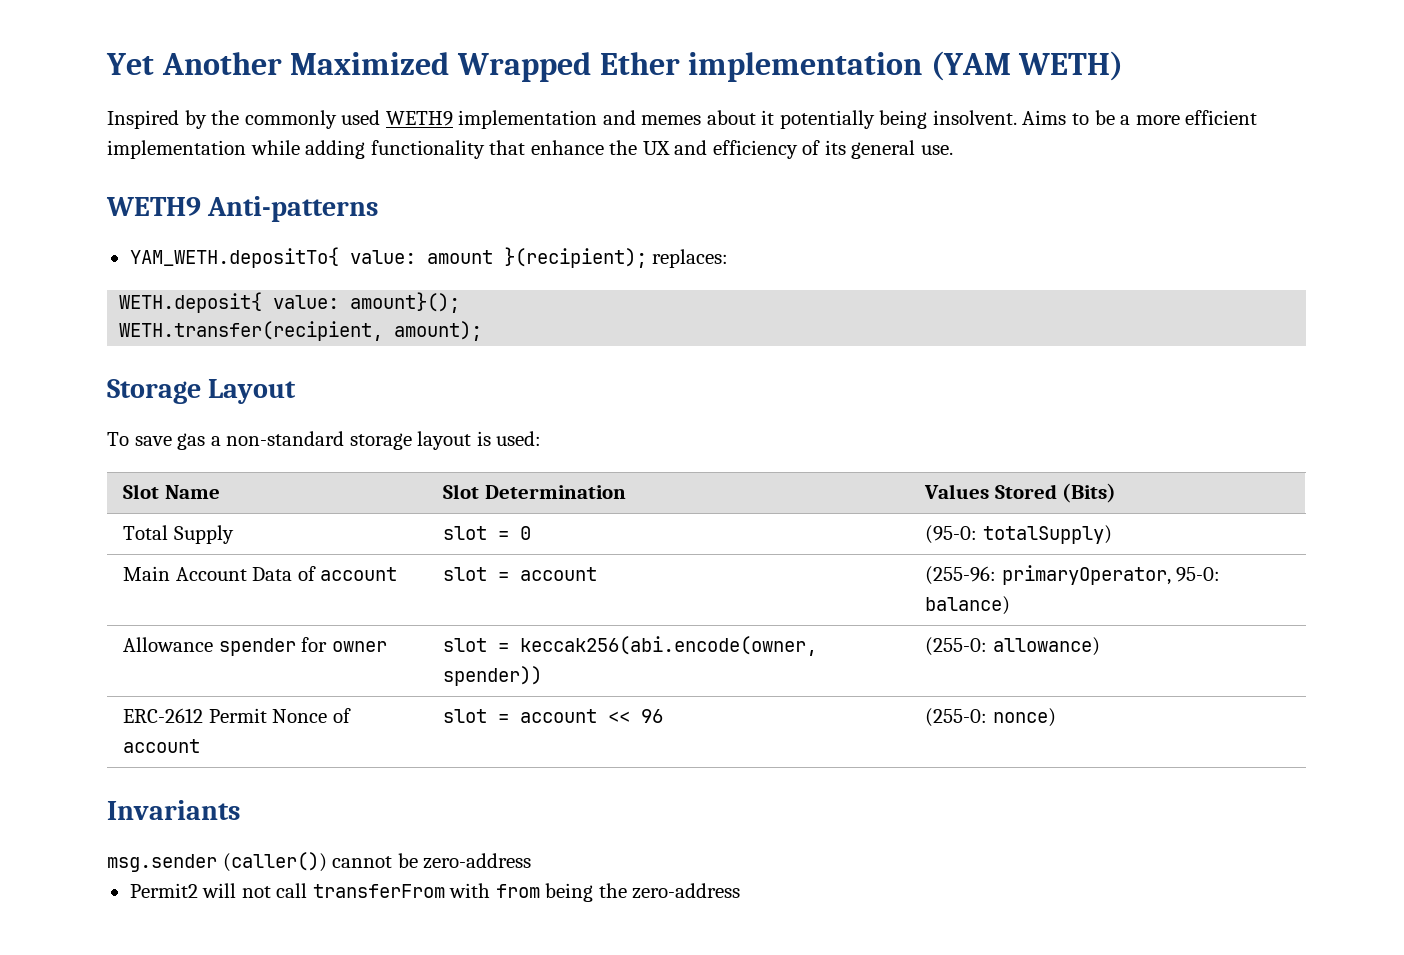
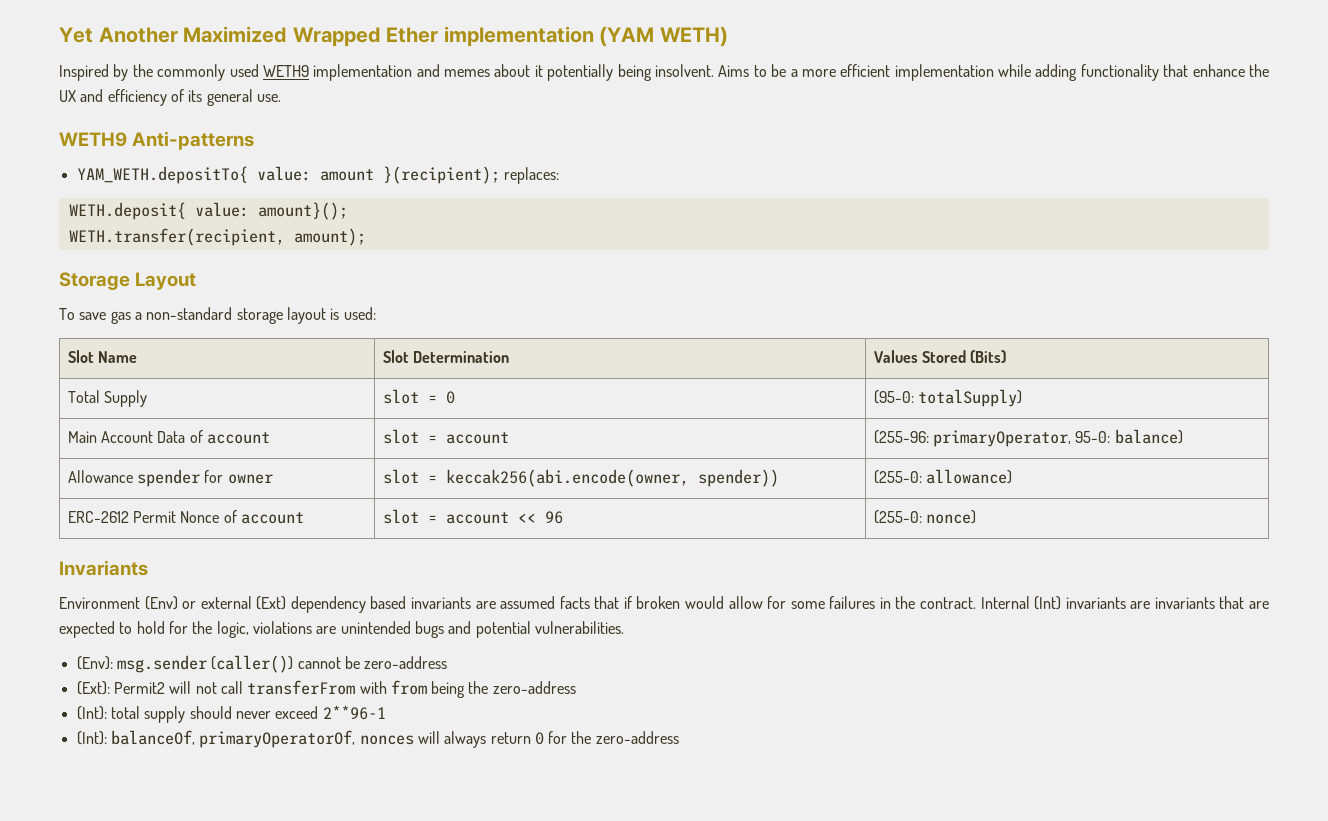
(240, 810) none -> [59,596,1269,613] [59,621,624,638] [76,656,113,670] Environment (Env) or external (Ext) dependency based invariants are assumed facts that if broken would allow for some failures in the contract. Internal (Int) invariants are invariants that are expected to hold for the logic, violations are unintended bugs and potential vulnerabilities. // (Env):
(532, 861) none -> [76,681,110,695] (Ext):
(741, 891) none -> [76,705,386,723] [76,730,679,748] // (Int): total supply should never exceed 2**96-1 // (Int): balanceOf, primaryOperatorOf, nonces will always return 0 for the zero-address

